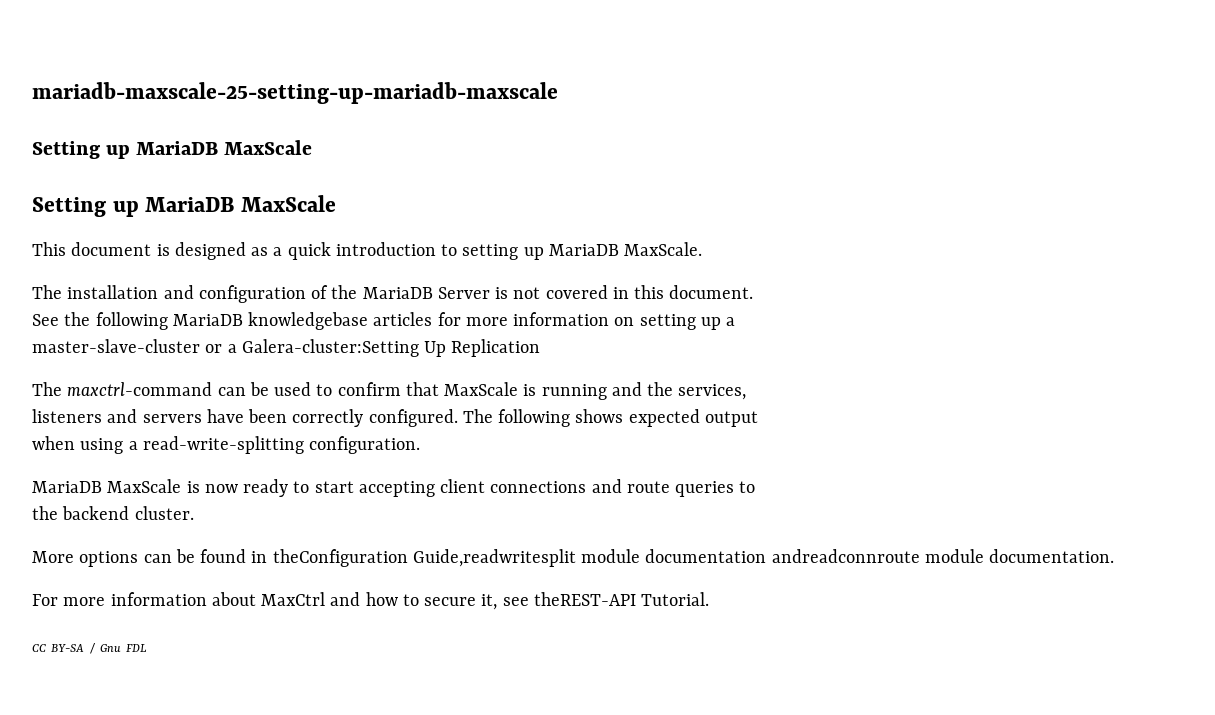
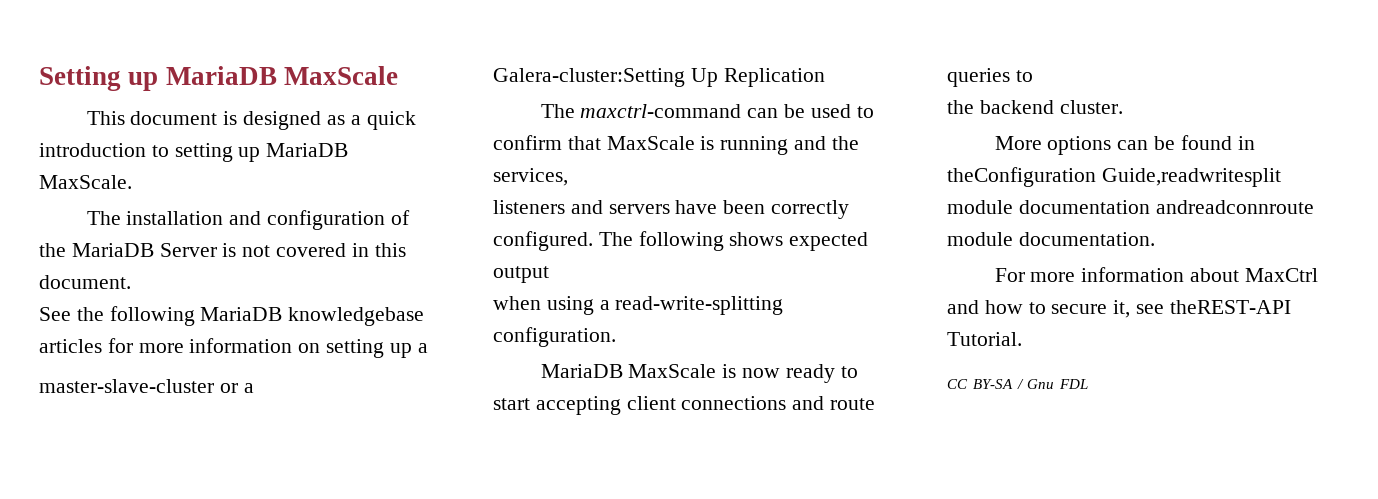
[32,82,558,104] [32,140,313,159] mariadb-maxscale-25-setting-up-mariadb-maxscale // Setting up MariaDB MaxScale // -> (39, 78) none

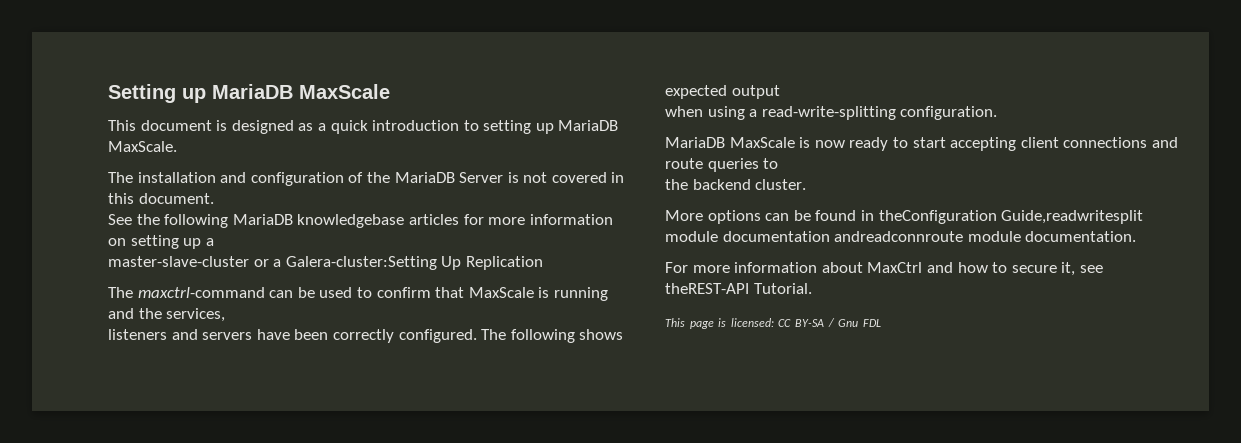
(1022, 339) none -> [665,318,774,329] This page is licensed:

